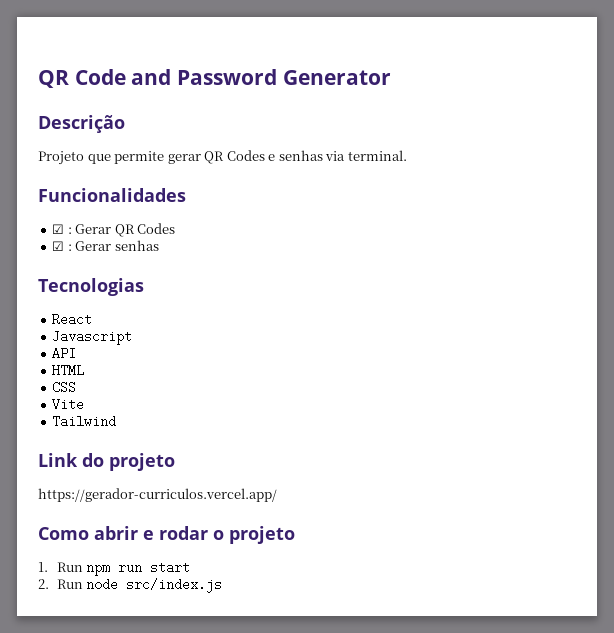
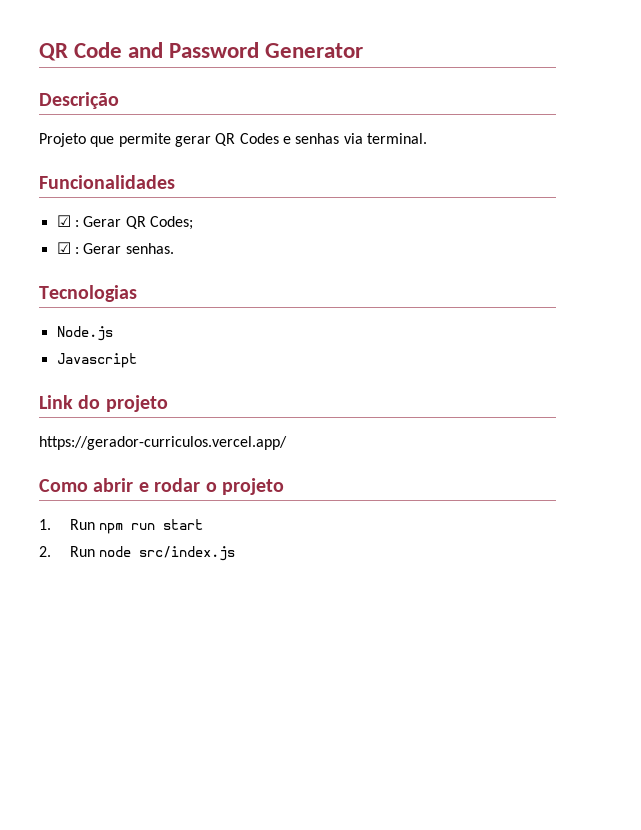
[137,223,176,234] [52,240,159,251] Codes // ☑ : Gerar senhas -> [149,216,193,230] [56,242,174,254] Codes; // ☑ : Gerar senhas.
[52,313,93,326] React -> [56,326,113,341] Node.js
[52,347,77,360] [52,364,85,377] [52,381,77,394] [52,398,85,411] [52,415,117,428] // API // HTML // CSS // Vite // Tailwind -> (137, 360) none

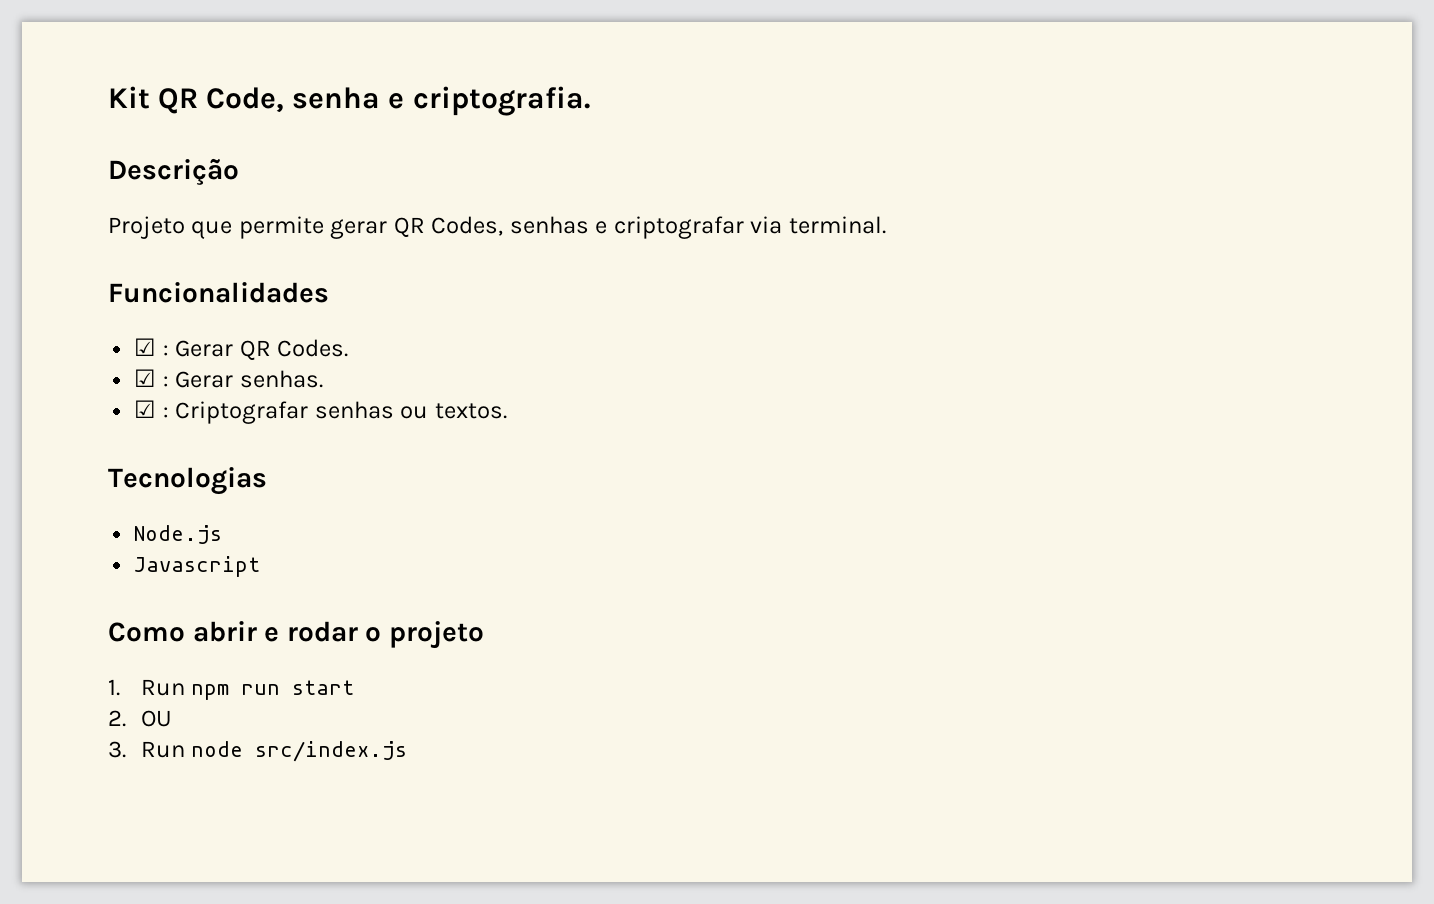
[39,42,364,61] QR Code and Password Generator -> [108,86,590,116] Kit QR Code, senha e criptografia.
[239,133,340,144] Codes e senhas -> [431,216,744,239] Codes, senhas e criptografar
[149,216,193,230] Codes; -> [277,339,349,357] Codes.
(174, 248) none -> [134,400,507,424] // ☑ : Criptografar senhas ou textos.
[39,395,168,412] [39,436,287,450] // Link do projeto // https://gerador-curriculos.vercel.app/ -> (261, 566) none
(51, 551) none -> [140,710,172,727] [108,741,126,758] OU // 3.

